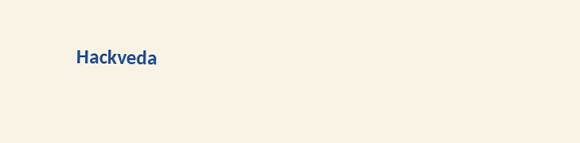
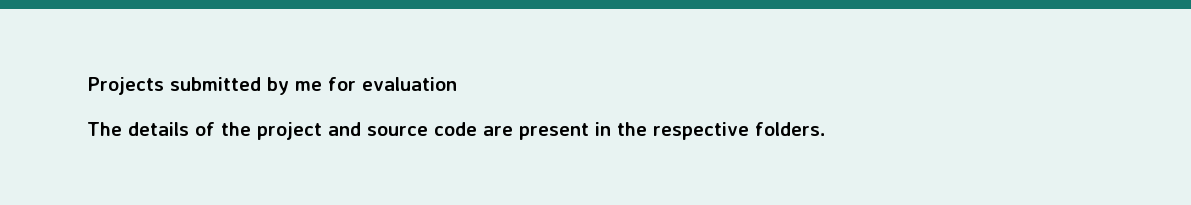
[76,49,158,65] Hackveda -> [87,77,457,95] [87,122,826,140] Projects submitted by me for evaluation // The details of the project and source code are present in the respective folders.

